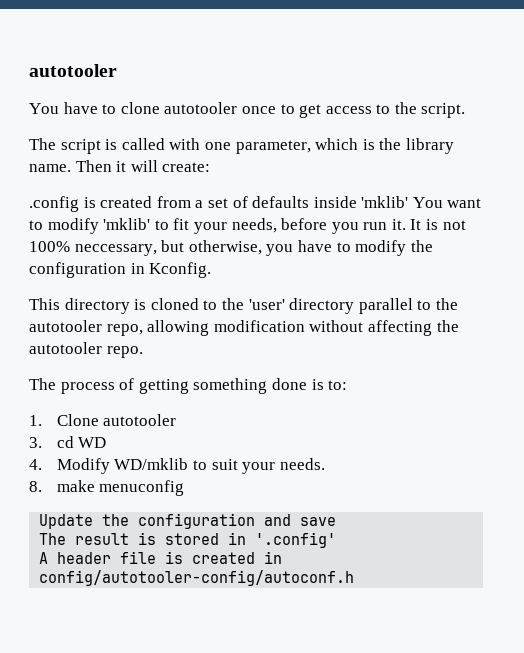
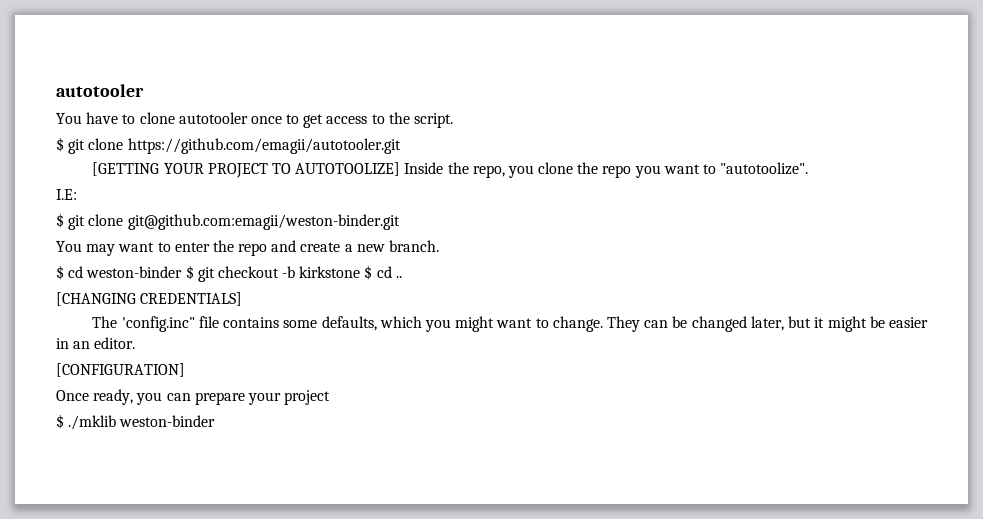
[29,138,454,154] [29,160,211,172] [29,196,482,212] [29,218,466,234] [29,240,433,256] [29,262,212,278] [29,298,458,314] [29,320,459,336] [29,342,143,358] [29,378,348,394] [29,414,177,426] [29,436,107,448] [29,458,325,474] [29,480,185,496] [39,513,337,529] [39,532,337,548] [39,551,283,564] [39,570,355,586] The script is called with one parameter, which is the library name. Then it will create: // .config is created from a set of defaults inside 'mklib' You want to modify 'mklib' to fit your needs, before you run it. It is not 100% neccessary, but otherwise, you have to modify the configuration in Kconfig. // This directory is cloned to the 'user' directory parallel to the autotooler repo, allowing modification without affecting the autotooler repo. // The process of getting something done is to: // 1. Clone autotooler // 3. cd WD // 4. Modify WD/mklib to suit your needs. // 8. make menuconfig // Update the configuration and save // The result is stored in '.config' // A header file is created in config/autotooler-config/autoconf.h -> [56,137,401,154] [92,162,809,178] [56,189,77,200] [56,213,400,230] [56,240,440,256] [56,265,402,282] [56,292,243,306] [92,316,928,332] [56,337,136,349] [56,363,185,377] [56,389,331,405] [56,414,216,430] $ git clone https://github.com/emagii/autotooler.git // [GETTING YOUR PROJECT TO AUTOTOOLIZE] Inside the repo, you clone the repo you want to "autotoolize". // I.E: // $ git clone git@github.com:emagii/weston-binder.git // You may want to enter the repo and create a new branch. // $ cd weston-binder $ git checkout -b kirkstone $ cd .. // [CHANGING CREDENTIALS] // The 'config.inc" file contains some defaults, which you might want to change. They can be changed later, but it might be easier in an editor. // [CONFIGURATION] // Once ready, you can prepare your project // $ ./mklib weston-binder

